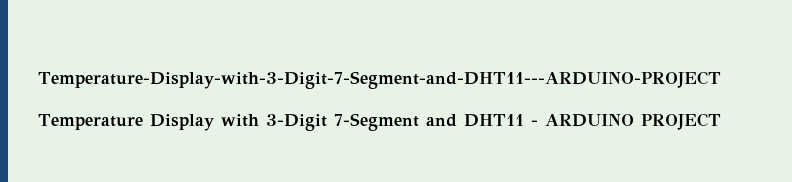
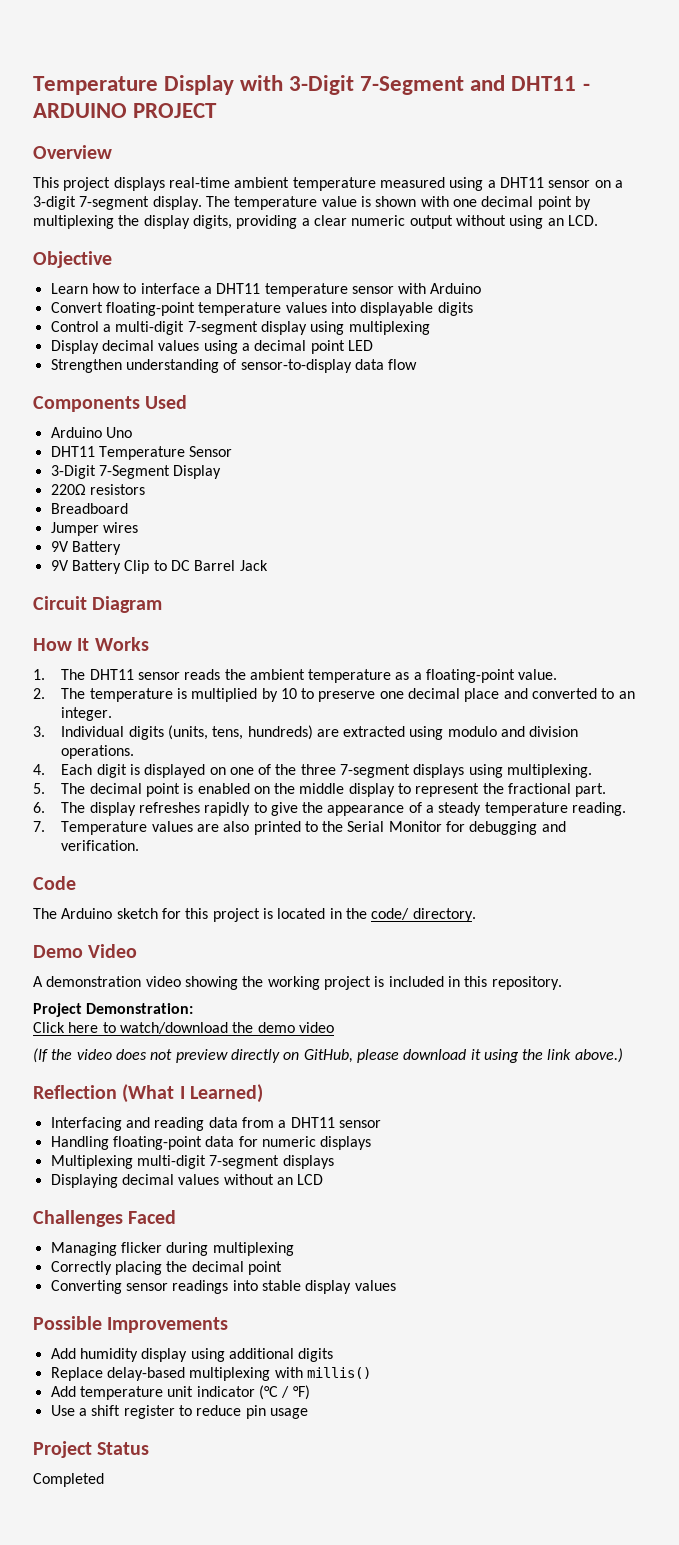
[38,71,721,89] Temperature-Display-with-3-Digit-7-Segment-and-DHT11---ARDUINO-PROJECT // -> (33, 85) none
(721, 121) none -> [33,145,112,159] [33,177,623,191] [33,196,591,210] [33,215,598,229] [33,251,112,268] [50,283,482,297] [50,302,473,316] [50,321,430,335] [50,340,373,354] [50,359,418,373] [33,395,188,412] [50,427,132,438] [50,446,233,460] [50,465,222,479] [50,484,145,495] [50,503,128,514] [50,522,138,536] [50,541,121,555] [50,560,268,574] [33,596,163,613] [33,637,149,651] [33,669,558,683] [33,688,635,702] [61,707,113,721] [33,725,579,740] [61,745,135,759] [33,764,593,778] [33,783,607,797] [33,802,627,816] [33,821,566,835] [61,840,140,851] [33,876,76,890] [33,908,476,922] [33,944,138,958] [33,976,562,990] [33,1003,194,1017] [33,1022,334,1034] [33,1048,623,1063] [33,1084,264,1103] [50,1117,381,1131] [50,1136,372,1150] [50,1155,334,1169] [50,1174,324,1188] [33,1210,177,1227] [50,1242,294,1256] [50,1261,282,1275] [50,1280,396,1294] [33,1316,229,1333] [50,1348,334,1362] [50,1367,371,1381] [50,1385,310,1400] [50,1405,308,1419] [33,1441,150,1458] [33,1473,104,1487] // Overview // This project displays real-time ambient temperature measured using a DHT11 sensor on a 3-digit 7-segment display. The temperature value is shown with one decimal point by multiplexing the display digits, providing a clear numeric output without using an LCD. // Objective // Learn how to interface a DHT11 temperature sensor with Arduino // Convert floating-point temperature values into displayable digits // Control a multi-digit 7-segment display using multiplexing // Display decimal values using a decimal point LED // Strengthen understanding of sensor-to-display data flow // Components Used // Arduino Uno // DHT11 Temperature Sensor // 3-Digit 7-Segment Display // 220Ω resistors // Breadboard // Jumper wires // 9V Battery // 9V Battery Clip to DC Barrel Jack // Circuit Diagram // How It Works // 1. The DHT11 sensor reads the ambient temperature as a floating-point value. // 2. The temperature is multiplied by 10 to preserve one decimal place and converted to an integer. // 3. Individual digits (units, tens, hundreds) are extracted using modulo and division operations. // 4. Each digit is displayed on one of the three 7-segment displays using multiplexing. // 5. The decimal point is enabled on the middle display to represent the fractional part. // 6. The display refreshes rapidly to give the appearance of a steady temperature reading. // 7. Temperature values are also printed to the Serial Monitor for debugging and verification. // Code // The Arduino sketch for this project is located in the code/ directory. // Demo Video // A demonstration video showing the working project is included in this repository. // Project Demonstration: // Click here to watch/download the demo video // (If the video does not preview directly on GitHub, please download it using the link above.) // Reflection (What I Learned) // Interfacing and reading data from a DHT11 sensor // Handling floating-point data for numeric displays // Multiplexing multi-digit 7-segment displays // Displaying decimal values without an LCD // Challenges Faced // Managing flicker during multiplexing // Correctly placing the decimal point // Converting sensor readings into stable display values // Possible Improvements // Add humidity display using additional digits // Replace delay-based multiplexing with millis() // Add temperature unit indicator (°C / °F) // Use a shift register to reduce pin usage // Project Status // Completed

